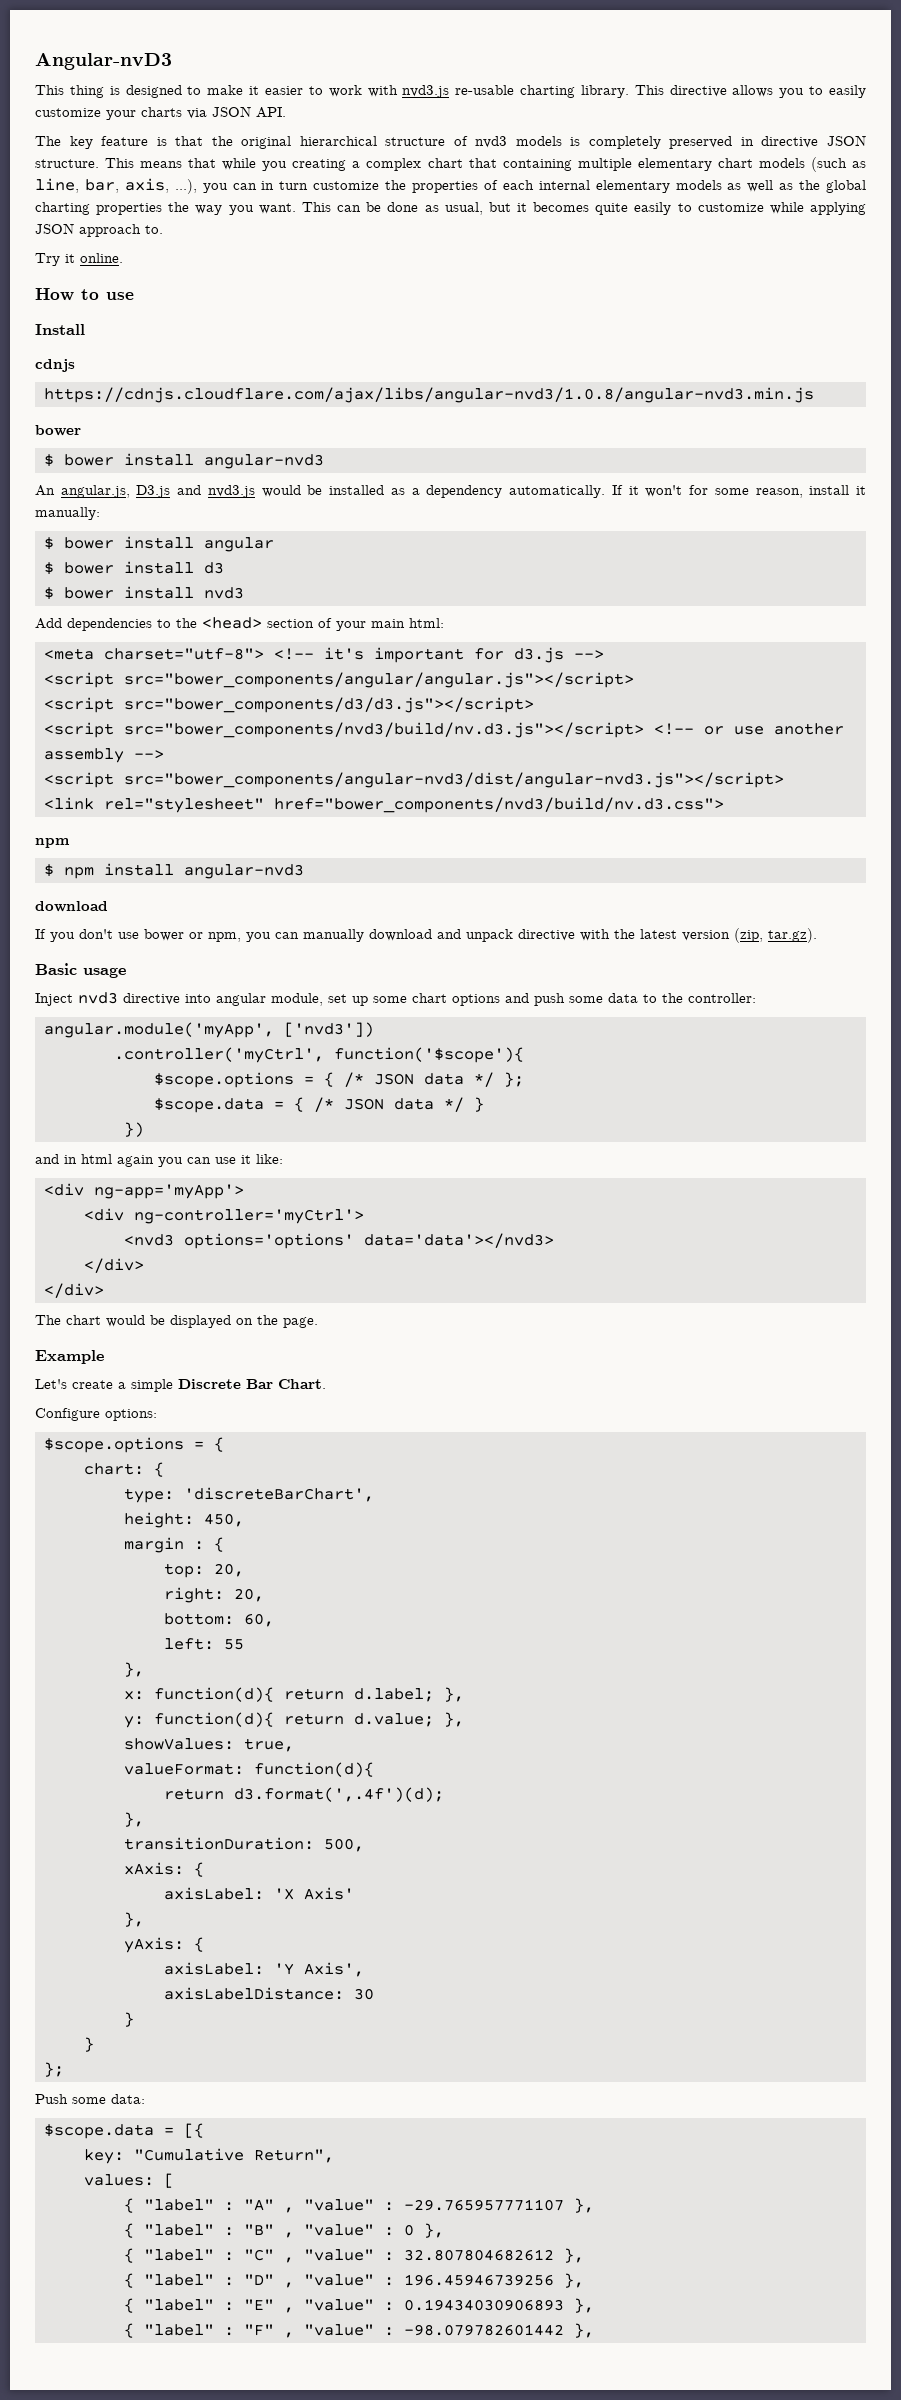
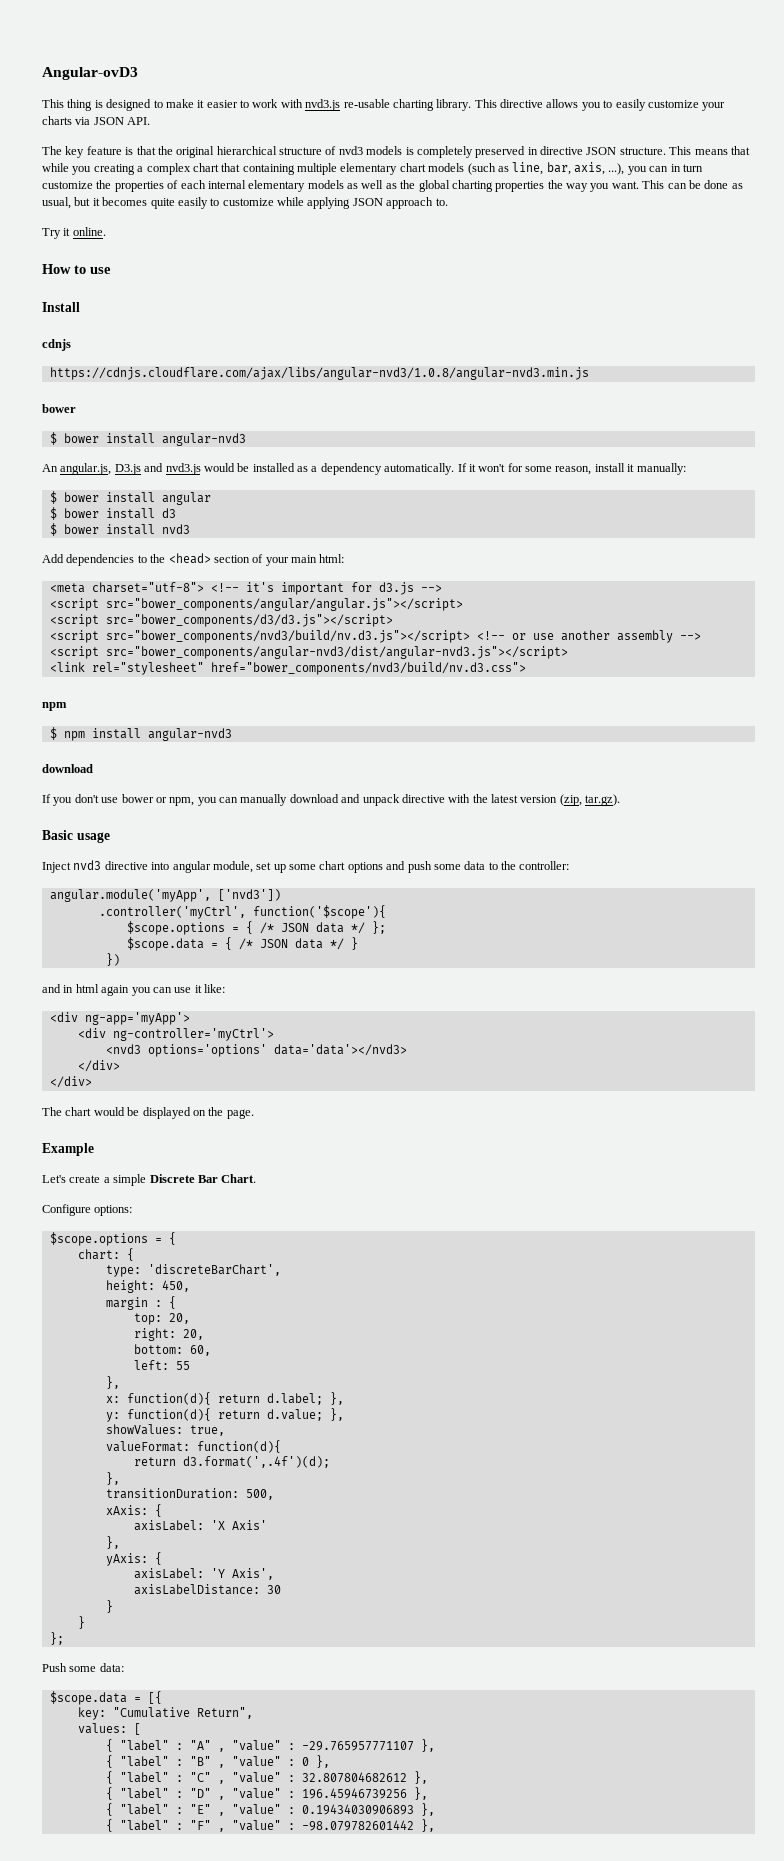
[35,53,172,70] Angular-nvD3 -> [42,67,138,80] Angular-ovD3

